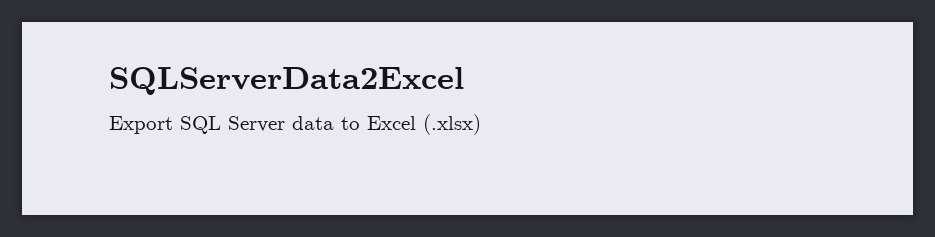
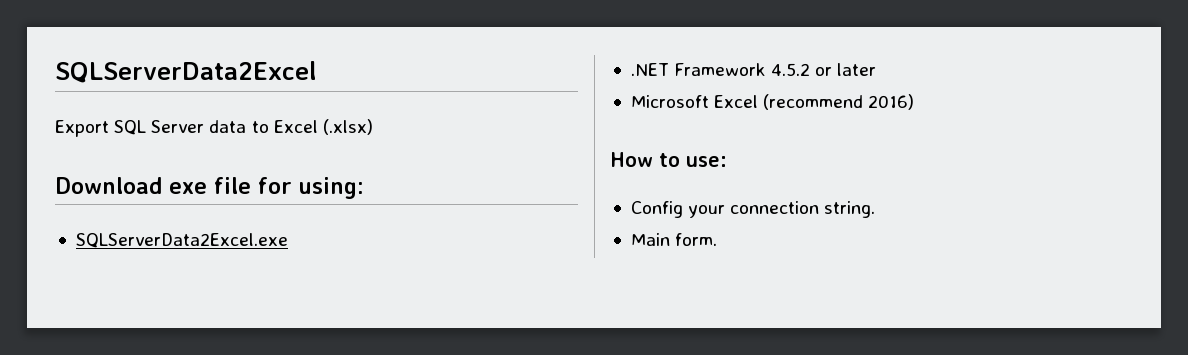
(481, 124) none -> [55,177,364,199] [75,233,288,248] [630,63,877,76] [630,94,915,110] [610,152,727,167] [630,201,876,218] [630,233,718,246] // Download exe file for using: // SQLServerData2Excel.exe // .NET Framework 4.5.2 or later // Microsoft Excel (recommend 2016) // How to use: // Config your connection string. // Main form.

